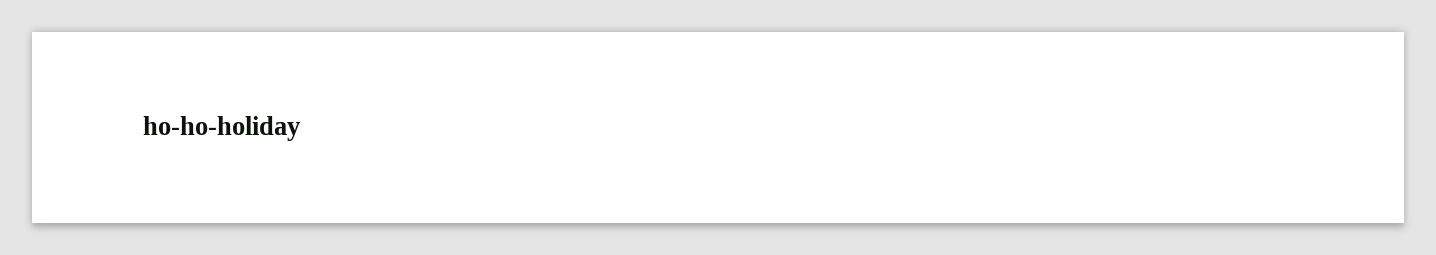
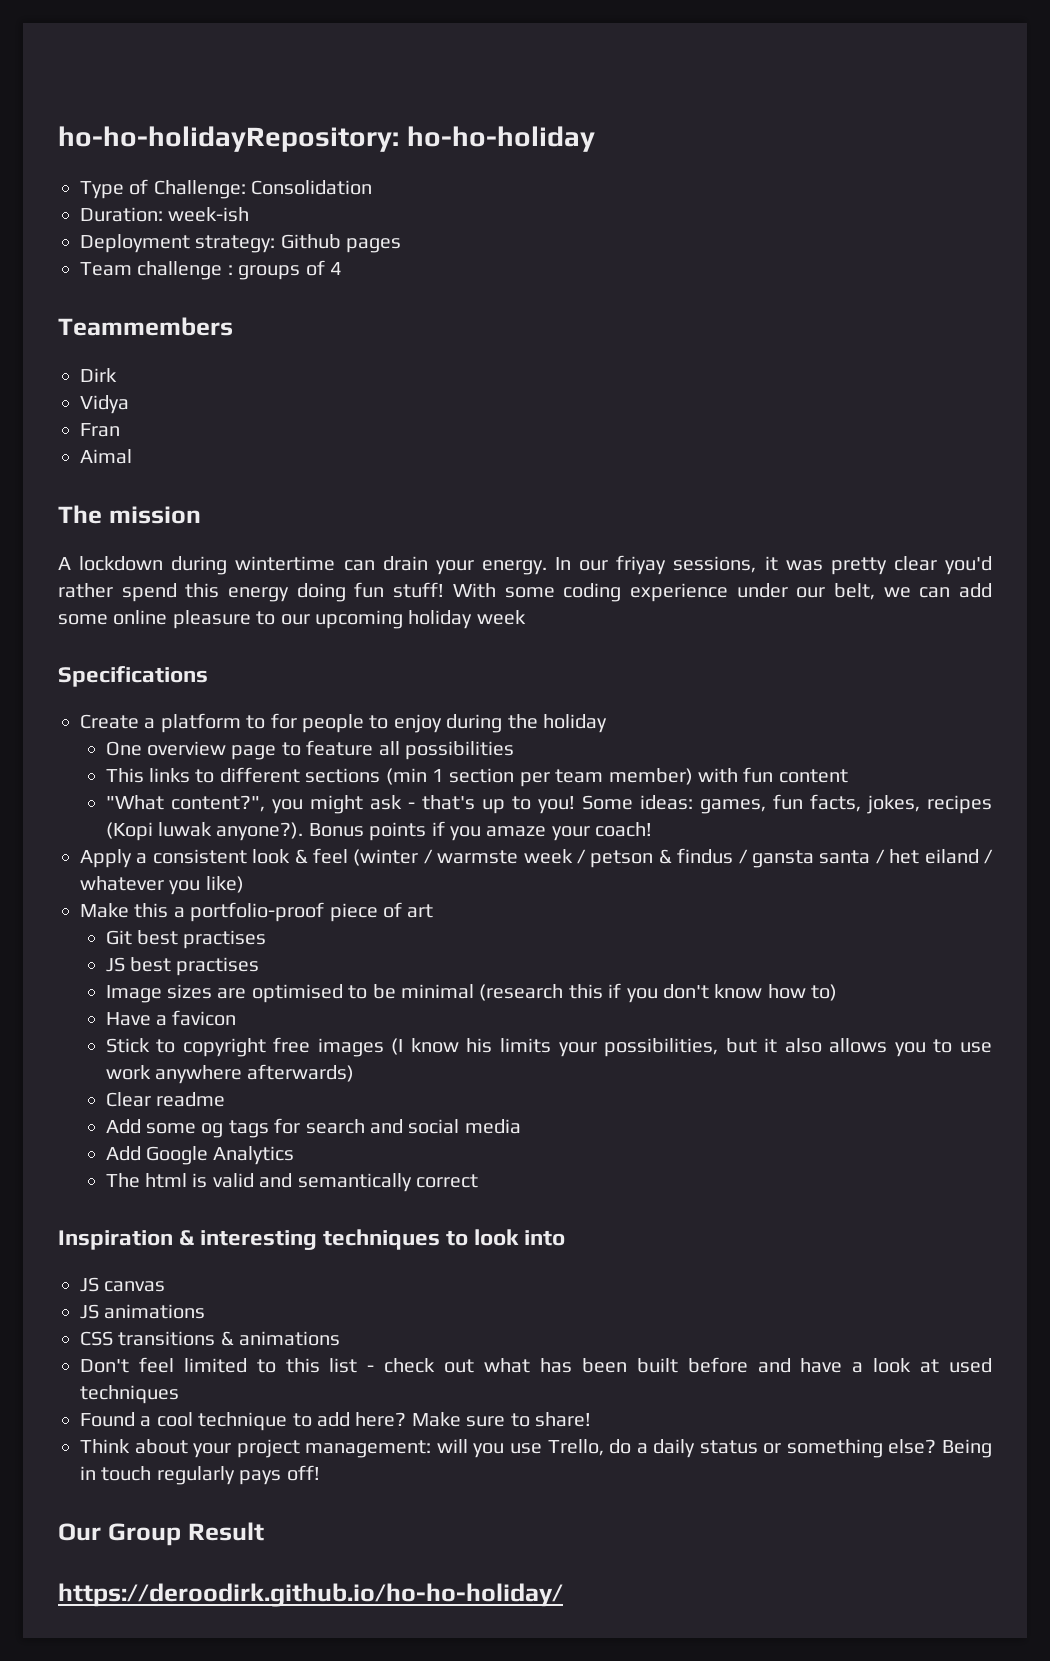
(143, 128) none -> [58,126,399,152] ho-ho-holidayRepository:
(300, 128) none -> [80,179,373,199] [80,207,250,222] [80,234,402,253] [80,260,342,280] [58,317,233,336] [80,368,117,382] [80,395,129,414] [80,423,120,437] [80,449,132,464] [58,505,201,524] [58,555,992,575] [58,582,992,602] [58,610,526,629] [58,666,208,687] [80,713,607,733] [105,740,514,760] [105,767,848,787] [105,794,993,814] [105,821,653,841] [80,848,993,868] [80,876,244,895] [80,902,434,922] [105,930,267,949] [105,957,260,976] [105,983,838,1003] [105,1010,237,1026] [105,1037,993,1057] [105,1064,355,1084] [105,1092,225,1107] [105,1118,521,1138] [105,1146,295,1165] [105,1173,478,1192] [58,1229,566,1250] [80,1277,166,1292] [80,1304,206,1319] [80,1331,341,1346] [80,1357,993,1373] [80,1385,179,1404] [80,1412,591,1431] [80,1439,992,1458] [80,1465,320,1485] [58,1522,264,1546] [58,1583,563,1607] // Type of Challenge: Consolidation // Duration: week-ish // Deployment strategy: Github pages // Team challenge : groups of 4 // Teammembers // Dirk // Vidya // Fran // Aimal // The mission // A lockdown during wintertime can drain your energy. In our friyay sessions, it was pretty clear you'd rather spend this energy doing fun stuff! With some coding experience under our belt, we can add some online pleasure to our upcoming holiday week // Specifications // Create a platform to for people to enjoy during the holiday // One overview page to feature all possibilities // This links to different sections (min 1 section per team member) with fun content // "What content?", you might ask - that's up to you! Some ideas: games, fun facts, jokes, recipes (Kopi luwak anyone?). Bonus points if you amaze your coach! // Apply a consistent look & feel (winter / warmste week / petson & findus / gansta santa / het eiland / whatever you like) // Make this a portfolio-proof piece of art // Git best practises // JS best practises // Image sizes are optimised to be minimal (research this if you don't know how to) // Have a favicon // Stick to copyright free images (I know his limits your possibilities, but it also allows you to use work anywhere afterwards) // Clear readme // Add some og tags for search and social media // Add Google Analytics // The html is valid and semantically correct // Inspiration & interesting techniques to look into // JS canvas // JS animations // CSS transitions & animations // Don't feel limited to this list - check out what has been built before and have a look at used techniques // Found a cool technique to add here? Make sure to share! // Think about your project management: will you use Trello, do a daily status or something else? Being in touch regularly pays off! // Our Group Result // https://deroodirk.github.io/ho-ho-holiday/

